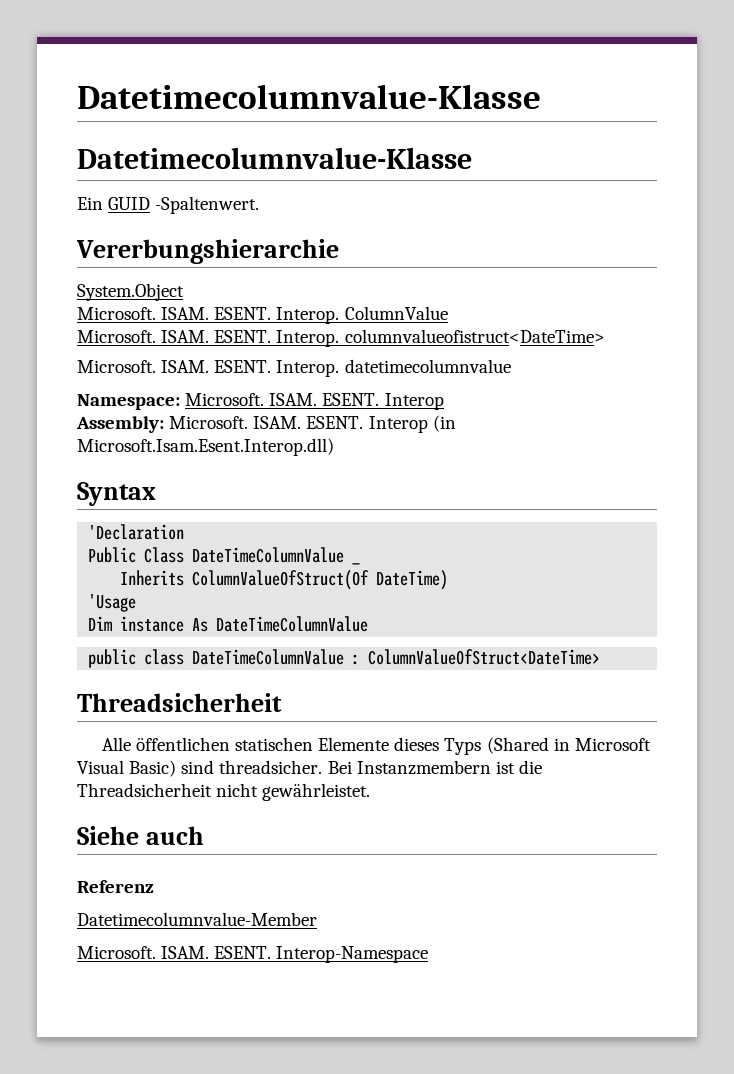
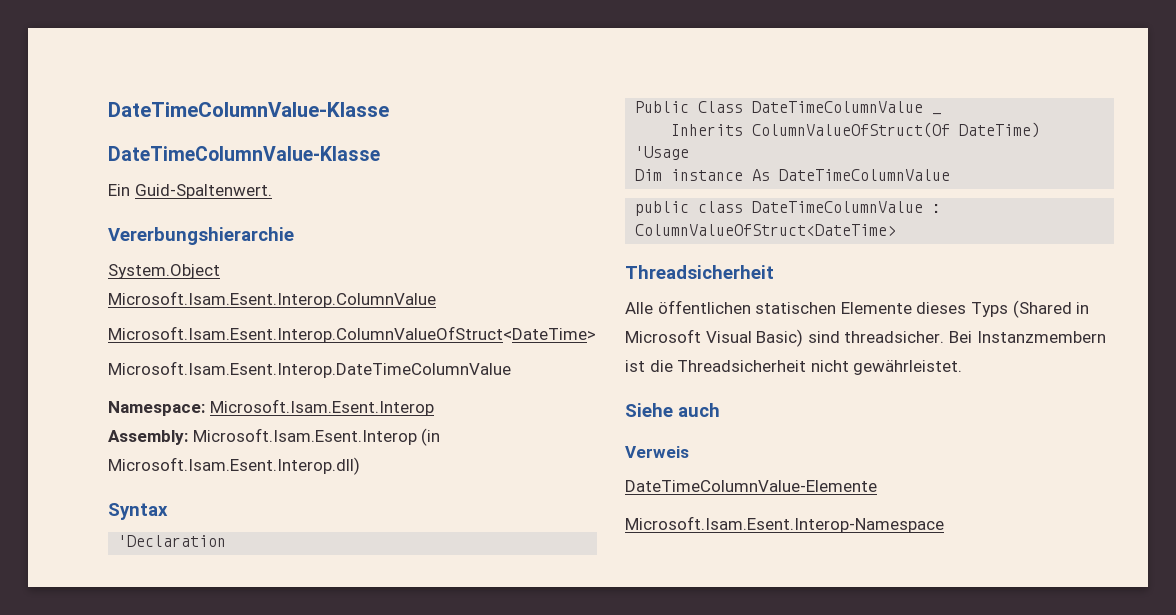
[77,84,541,109] [77,147,472,169] Datetimecolumnvalue-Klasse // Datetimecolumnvalue-Klasse -> [108,102,389,117] [108,146,380,161] DateTimeColumnValue-Klasse // DateTimeColumnValue-Klasse
[108,196,260,214] GUID -Spaltenwert. -> [134,184,272,199] Guid-Spaltenwert.
[77,306,448,324] [77,329,605,347] [77,359,511,377] [77,393,444,410] [76,416,428,433] Microsoft. ISAM. ESENT. Interop. ColumnValue // Microsoft. ISAM. ESENT. Interop. columnvalueofistruct<DateTime> // Microsoft. ISAM. ESENT. Interop. datetimecolumnvalue // Namespace: Microsoft. ISAM. ESENT. Interop // Assembly: Microsoft. ISAM. ESENT. Interop -> [108,291,436,308] [108,326,596,343] [108,361,511,378] [108,399,434,416] [108,428,417,445] Microsoft.Isam.Esent.Interop.ColumnValue // Microsoft.Isam.Esent.Interop.ColumnValueOfStruct<DateTime> // Microsoft.Isam.Esent.Interop.DateTimeColumnValue // Namespace: Microsoft.Isam.Esent.Interop // Assembly: Microsoft.Isam.Esent.Interop
[77,880,154,893] [77,912,317,926] [77,946,429,963] Referenz // Datetimecolumnvalue-Member // Microsoft. ISAM. ESENT. Interop-Namespace -> [625,446,689,458] [625,480,877,492] [625,516,944,533] Verweis // DateTimeColumnValue-Elemente // Microsoft.Isam.Esent.Interop-Namespace

